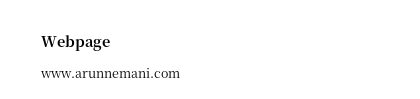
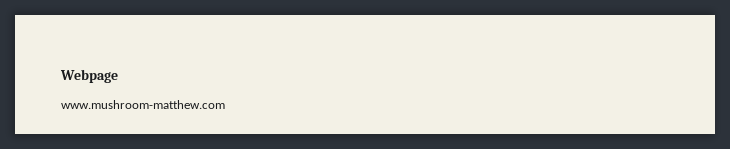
[40,68,180,78] www.arunnemani.com -> [61,100,225,109] www.mushroom-matthew.com

